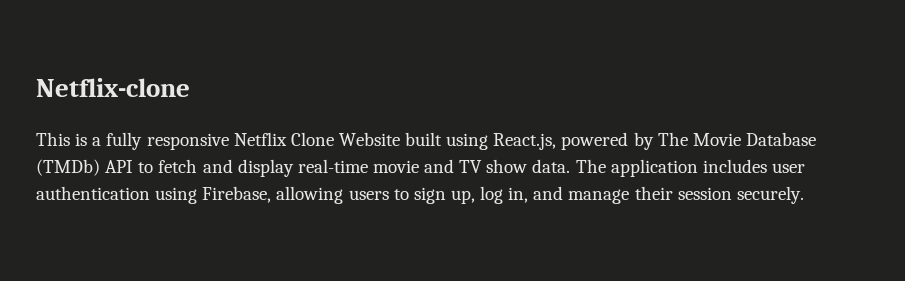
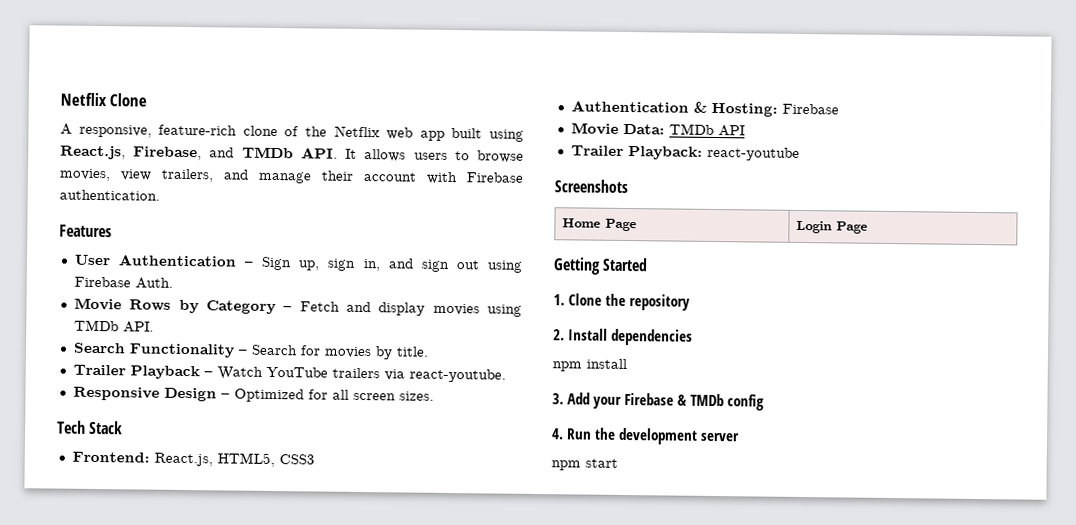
[36,78,190,97] [36,132,816,150] [36,159,805,177] [36,186,804,204] Netflix-clone // This is a fully responsive Netflix Clone Website built using React.js, powered by The Movie Database (TMDb) API to fetch and display real-time movie and TV show data. The application includes user authentication using Firebase, allowing users to sign up, log in, and manage their session securely. -> [60,92,148,107] [60,123,525,142] [60,145,524,163] [59,168,524,185] [59,189,160,201] [59,224,112,238] [73,254,524,273] [73,276,173,289] [73,297,523,317] [73,319,154,333] [72,342,429,360] [72,364,506,383] [72,386,434,403] [57,420,124,435] [71,451,315,468] [570,100,839,117] [570,122,745,137] [570,145,800,161] [554,179,628,194] [561,218,637,232] [795,220,868,234] [553,257,649,275] [553,293,691,311] [553,328,694,346] [552,358,627,372] [552,392,765,411] [551,427,741,445] [551,458,618,471] Netflix Clone // A responsive, feature-rich clone of the Netflix web app built using React.js, Firebase, and TMDb API. It allows users to browse movies, view trailers, and manage their account with Firebase authentication. // Features // User Authentication – Sign up, sign in, and sign out using Firebase Auth. // Movie Rows by Category – Fetch and display movies using TMDb API. // Search Functionality – Search for movies by title. // Trailer Playback – Watch YouTube trailers via react-youtube. // Responsive Design – Optimized for all screen sizes. // Tech Stack // Frontend: React.js, HTML5, CSS3 // Authentication & Hosting: Firebase // Movie Data: TMDb API // Trailer Playback: react-youtube // Screenshots // Home Page | Login Page // Getting Started // 1. Clone the repository // 2. Install dependencies // npm install // 3. Add your Firebase & TMDb config // 4. Run the development server // npm start

